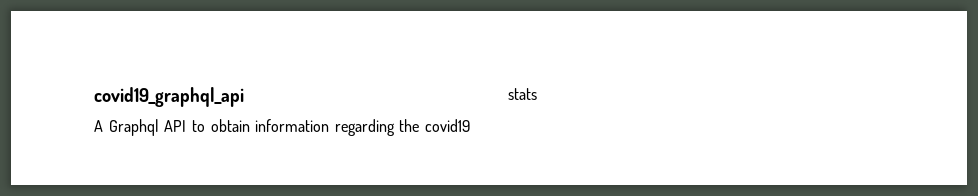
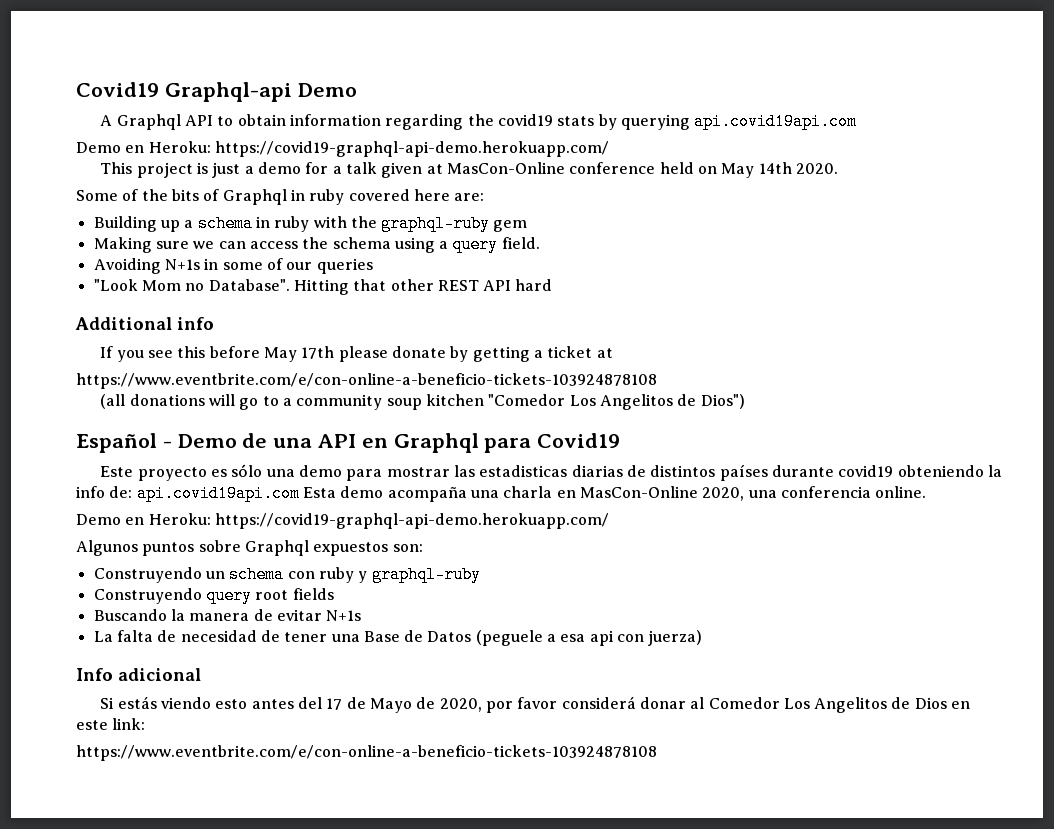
[94,87,244,107] covid19_graphql_api -> [76,82,357,102] Covid19 Graphql-api Demo
(537, 94) none -> [598,113,858,130] [76,141,609,157] [100,162,838,178] [76,189,485,205] [93,215,528,232] [93,236,540,253] [93,258,373,274] [93,279,553,295] [75,317,214,330] [100,346,613,362] [76,373,657,389] [100,394,745,410] [76,433,621,453] [100,464,1002,481] [76,485,927,502] [76,513,609,529] [76,540,423,556] [93,566,481,583] [93,587,334,604] [93,609,362,621] [93,630,703,646] [76,668,201,681] [100,696,971,713] [76,718,146,730] [76,745,657,761] by querying api.covid19api.com // Demo en Heroku: https://covid19-graphql-api-demo.herokuapp.com/ // This project is just a demo for a talk given at MasCon-Online conference held on May 14th 2020. // Some of the bits of Graphql in ruby covered here are: // Building up a schema in ruby with the graphql-ruby gem // Making sure we can access the schema using a query field. // Avoiding N+1s in some of our queries // "Look Mom no Database". Hitting that other REST API hard // Additional info // If you see this before May 17th please donate by getting a ticket at // https://www.eventbrite.com/e/con-online-a-beneficio-tickets-103924878108 // (all donations will go to a community soup kitchen "Comedor Los Angelitos de Dios") // Español - Demo de una API en Graphql para Covid19 // Este proyecto es sólo una demo para mostrar las estadisticas diarias de distintos países durante covid19 obteniendo la info de: api.covid19api.com Esta demo acompaña una charla en MasCon-Online 2020, una conferencia online. // Demo en Heroku: https://covid19-graphql-api-demo.herokuapp.com/ // Algunos puntos sobre Graphql expuestos son: // Construyendo un schema con ruby y graphql-ruby // Construyendo query root fields // Buscando la manera de evitar N+1s // La falta de necesidad de tener una Base de Datos (peguele a esa api con juerza) // Info adicional // Si estás viendo esto antes del 17 de Mayo de 2020, por favor considerá donar al Comedor Los Angelitos de Dios en este link: // https://www.eventbrite.com/e/con-online-a-beneficio-tickets-103924878108

